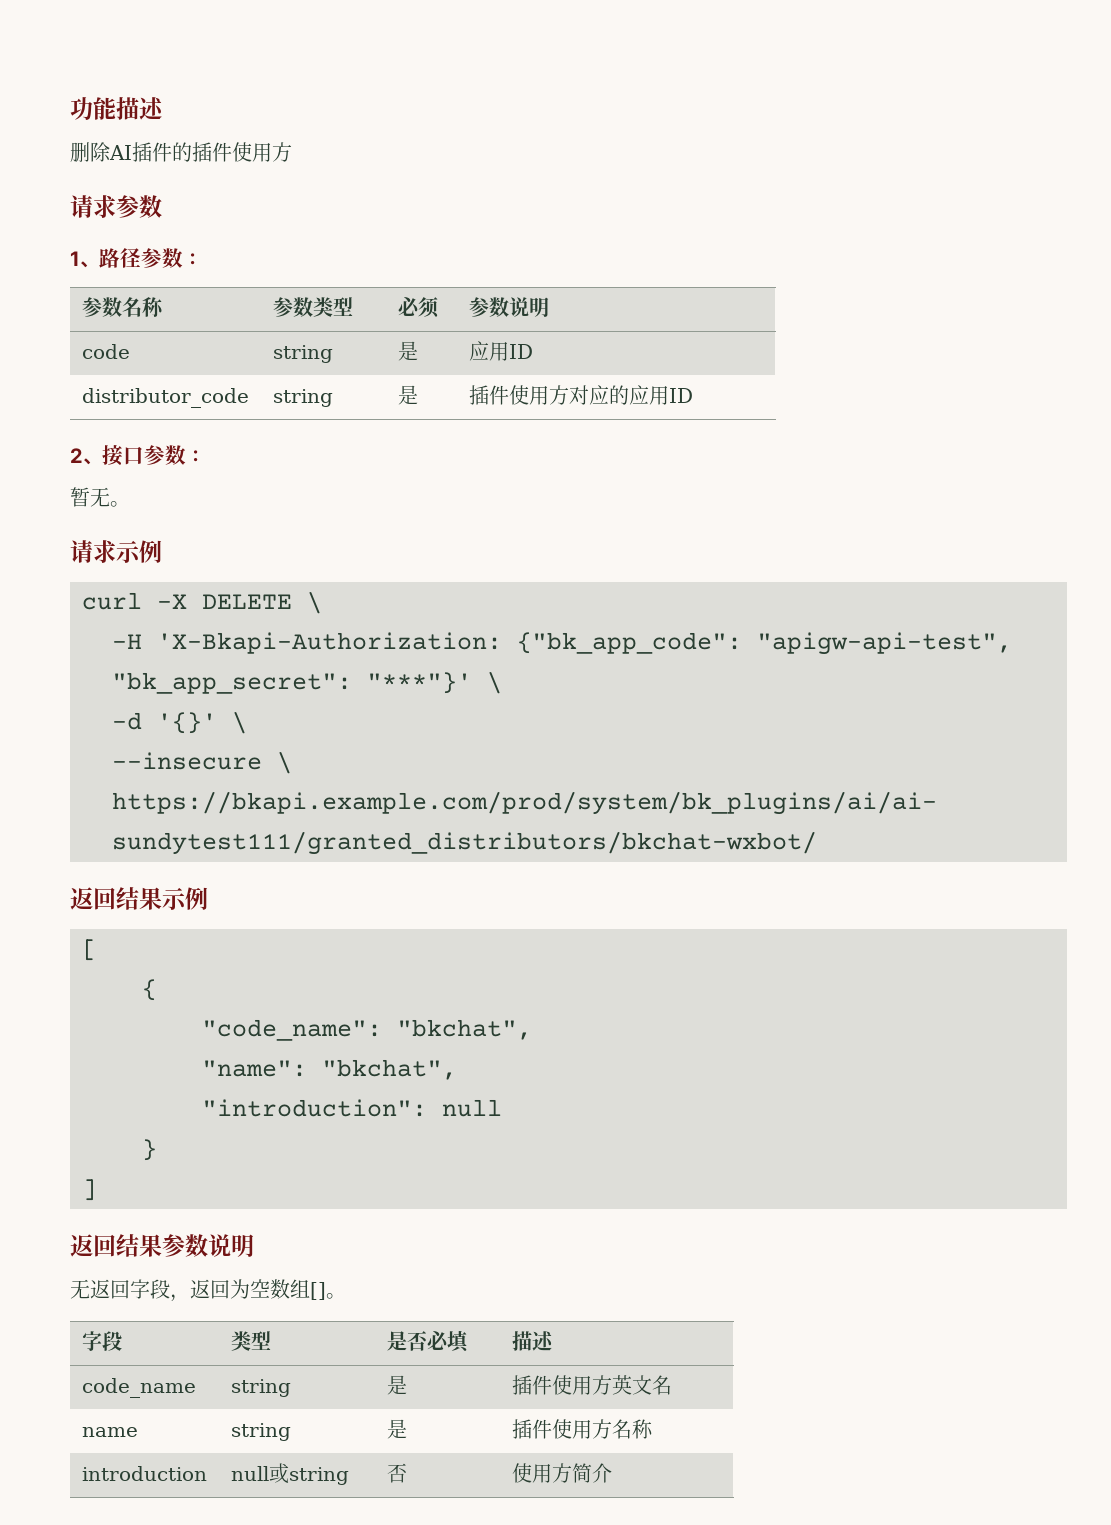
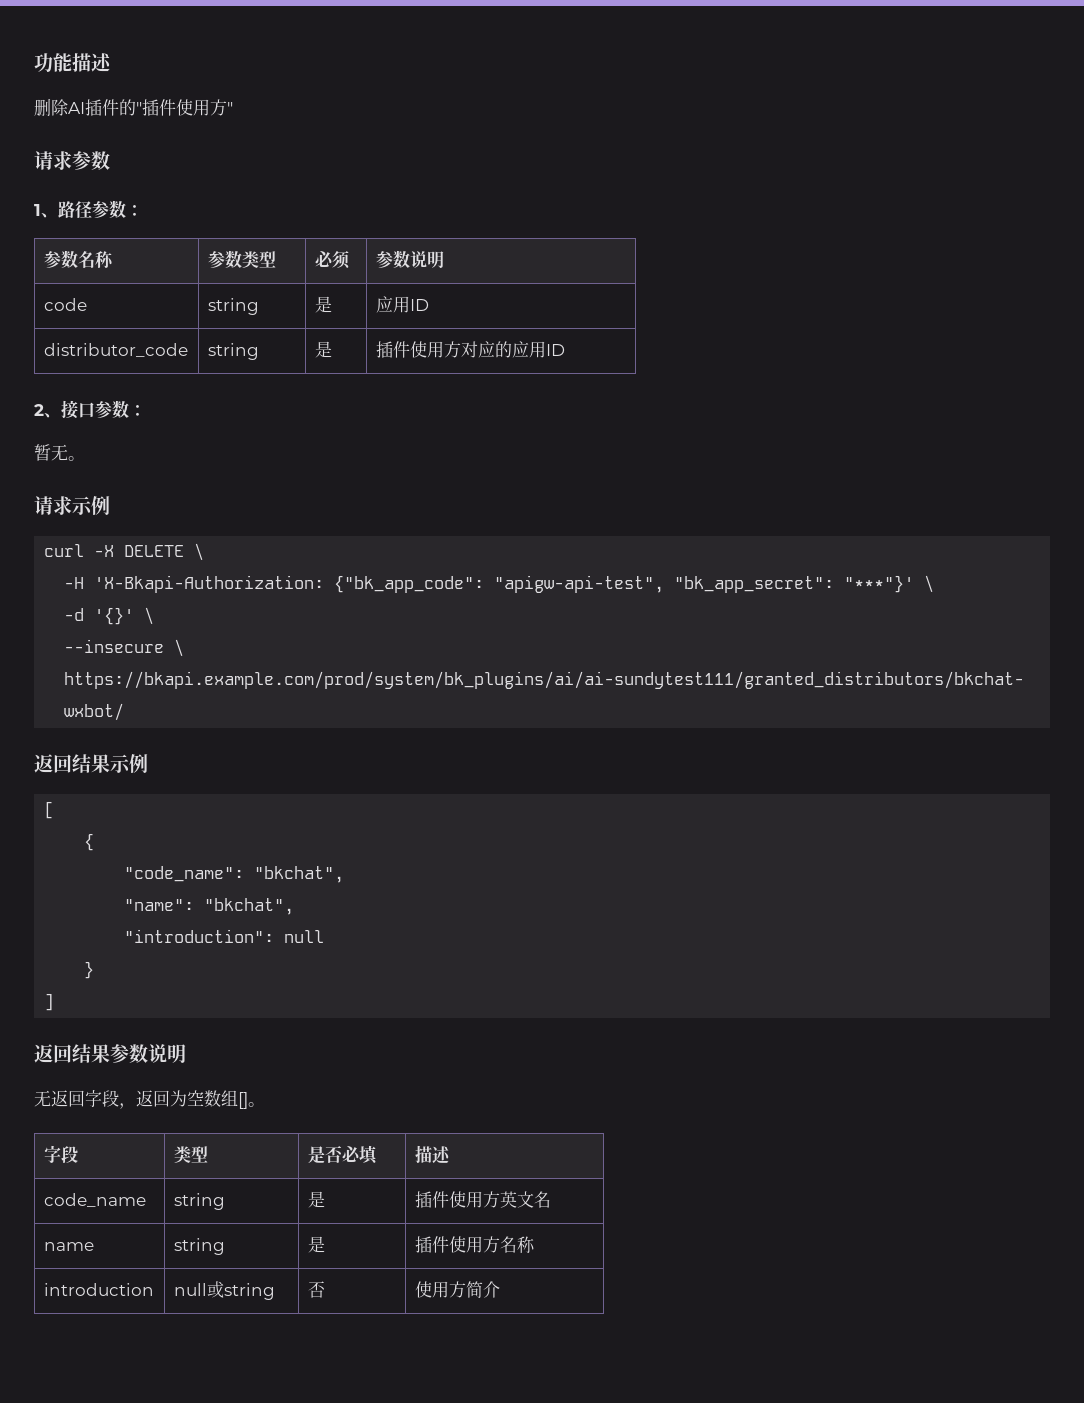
[192,142,292,162] 插件使用方 -> [136,99,233,116] "插件使用方"

